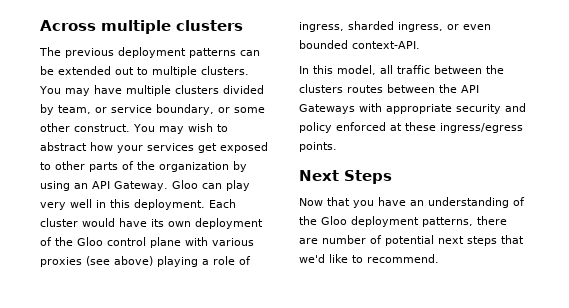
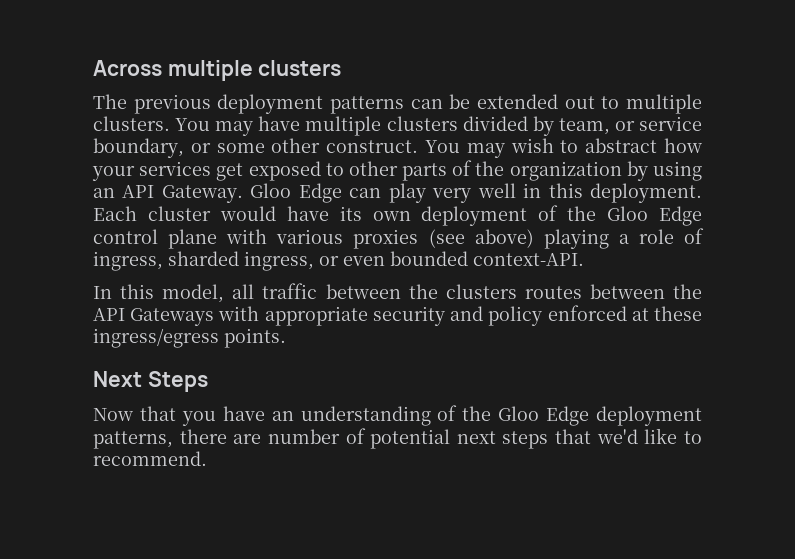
(198, 184) none -> [298,183,342,203] Edge
(103, 241) none -> [658,206,702,226] Edge
(347, 220) none -> [546,406,590,426] Edge

